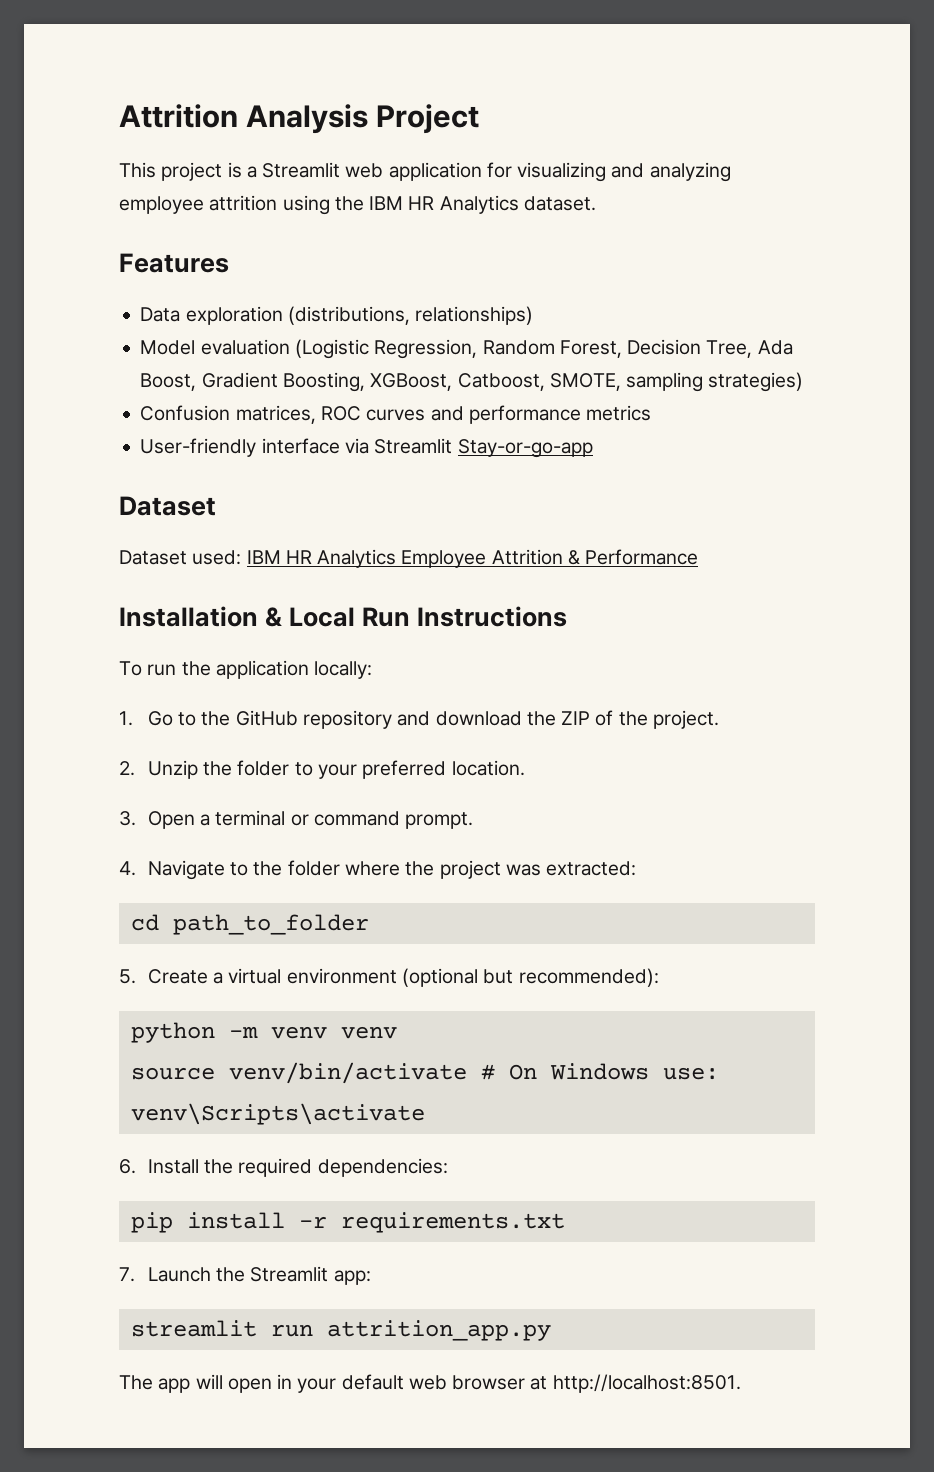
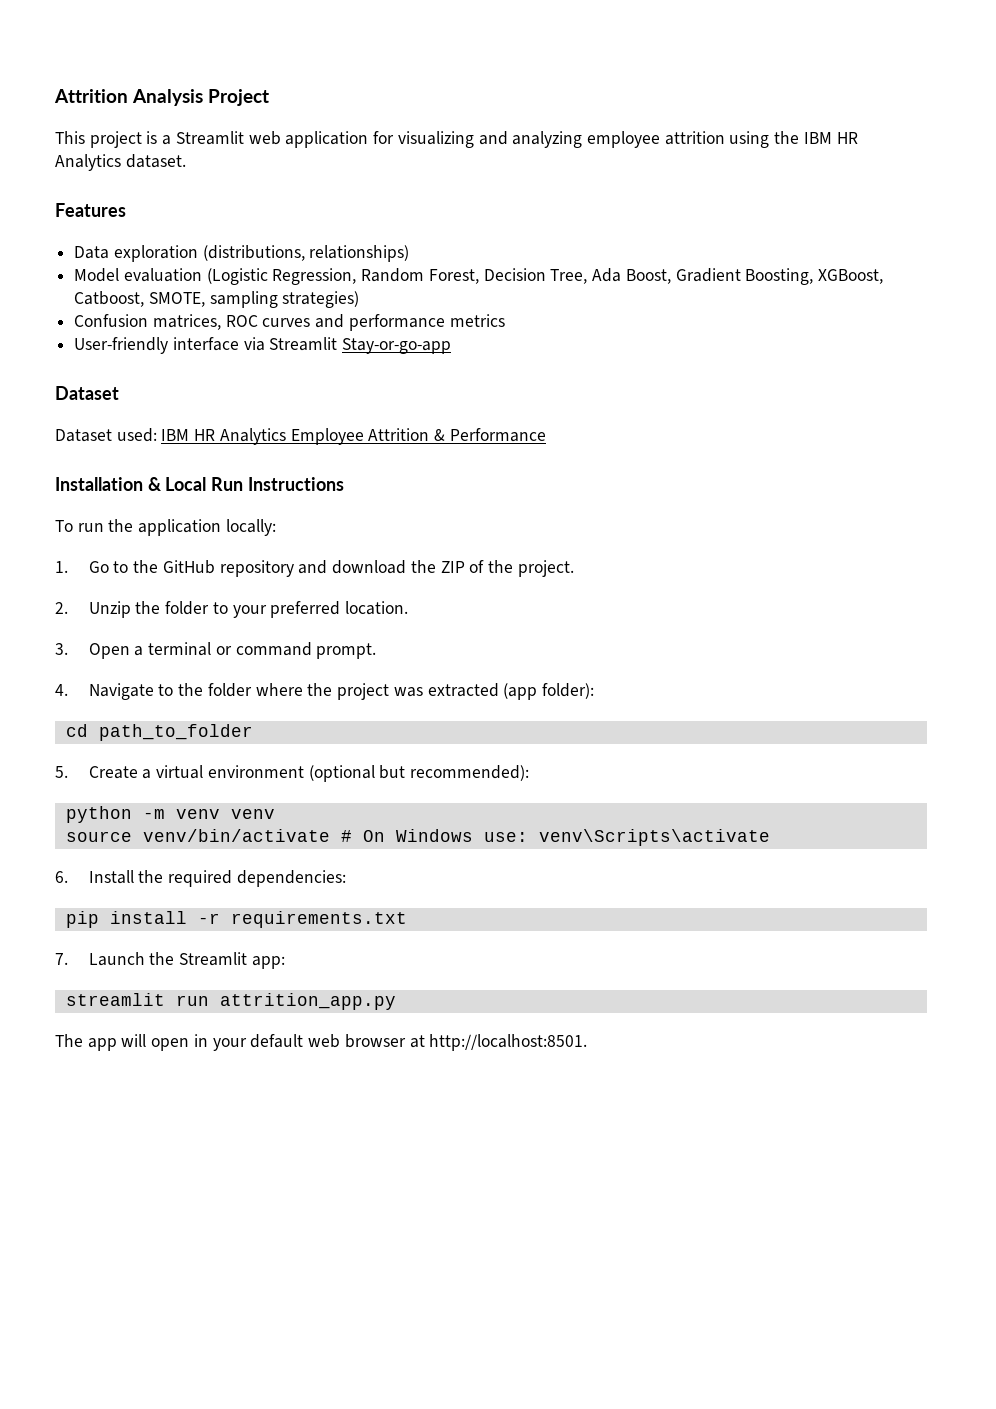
[546,861,637,876] extracted: -> [427,683,595,700] extracted (app folder):

